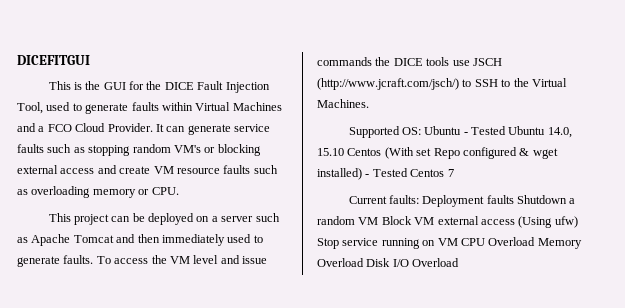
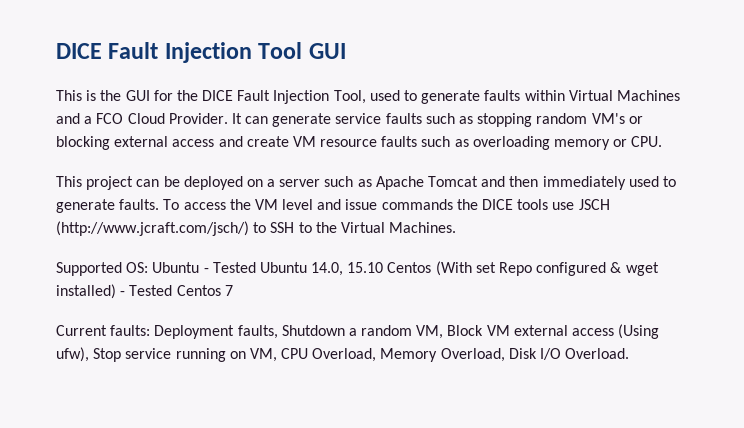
[17,55,90,65] DICEFITGUI -> [56,42,346,63] DICE Fault Injection Tool GUI
[486,195,514,204] faults -> [237,325,278,339] faults,
[358,217,379,225] VM -> [416,325,444,339] VM,
[554,216,578,228] ufw) -> [56,347,89,362] ufw),
[437,237,582,249] [317,258,364,267] VM CPU Overload Memory Overload -> [249,348,505,362] VM, CPU Overload, Memory Overload,
[412,258,460,267] Overload -> [565,348,630,359] Overload.

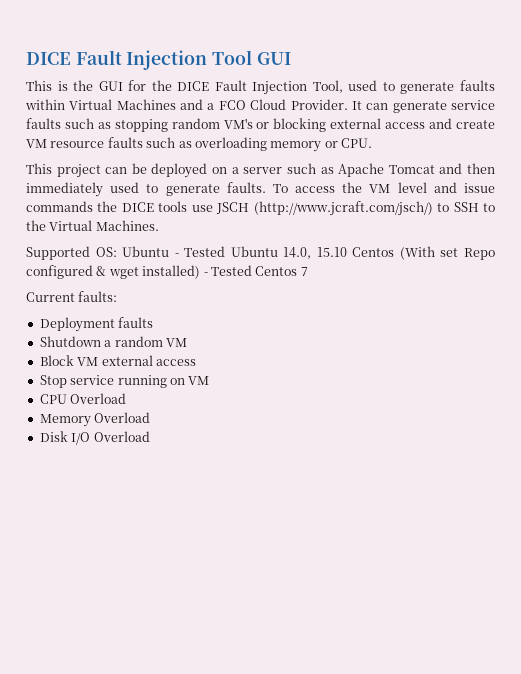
[154,325,278,339] Deployment faults, -> [39,317,154,332] // Deployment faults //
[416,325,444,339] VM, -> [165,338,187,347] VM //
[618,324,660,339] [56,347,89,362] (Using ufw), -> (196, 362) //
[249,348,505,362] VM, CPU Overload, Memory Overload, -> [188,376,210,385] [39,393,127,404] [39,412,151,427] VM // CPU Overload // Memory Overload //
[565,348,630,359] Overload. -> [93,431,150,442] Overload

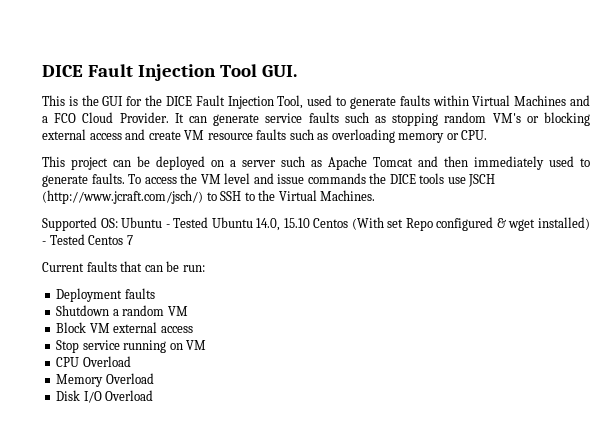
[256,52,291,65] GUI -> [261,65,297,77] GUI.
[78,291,118,302] faults: -> [86,261,205,272] faults that can be run:

